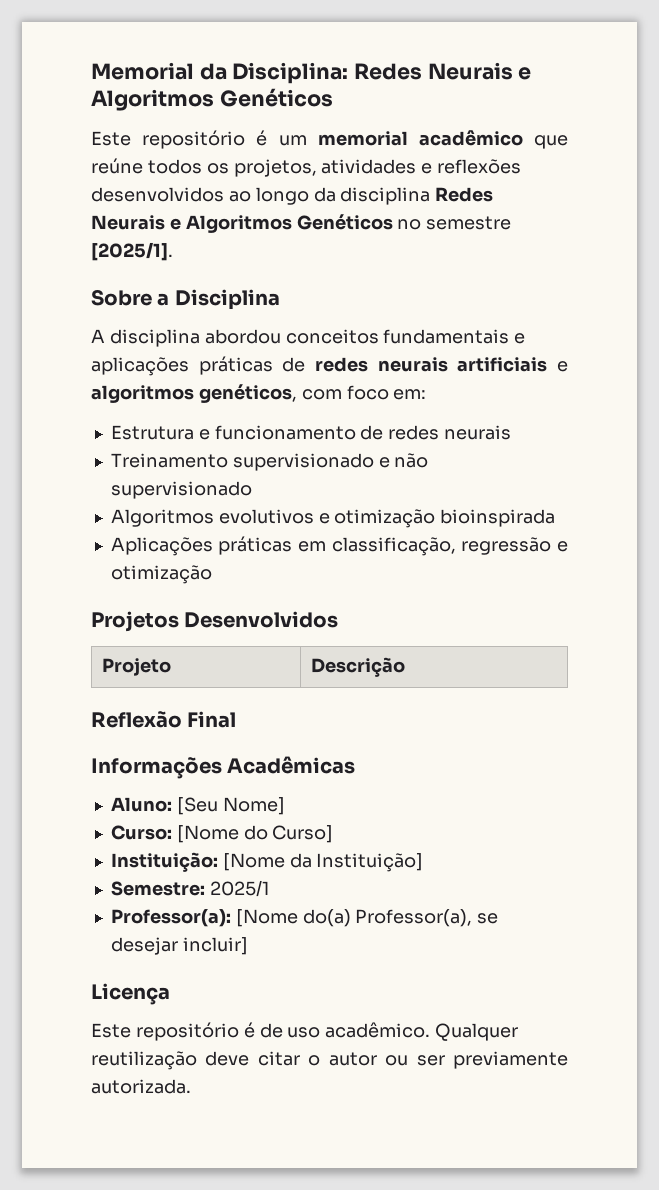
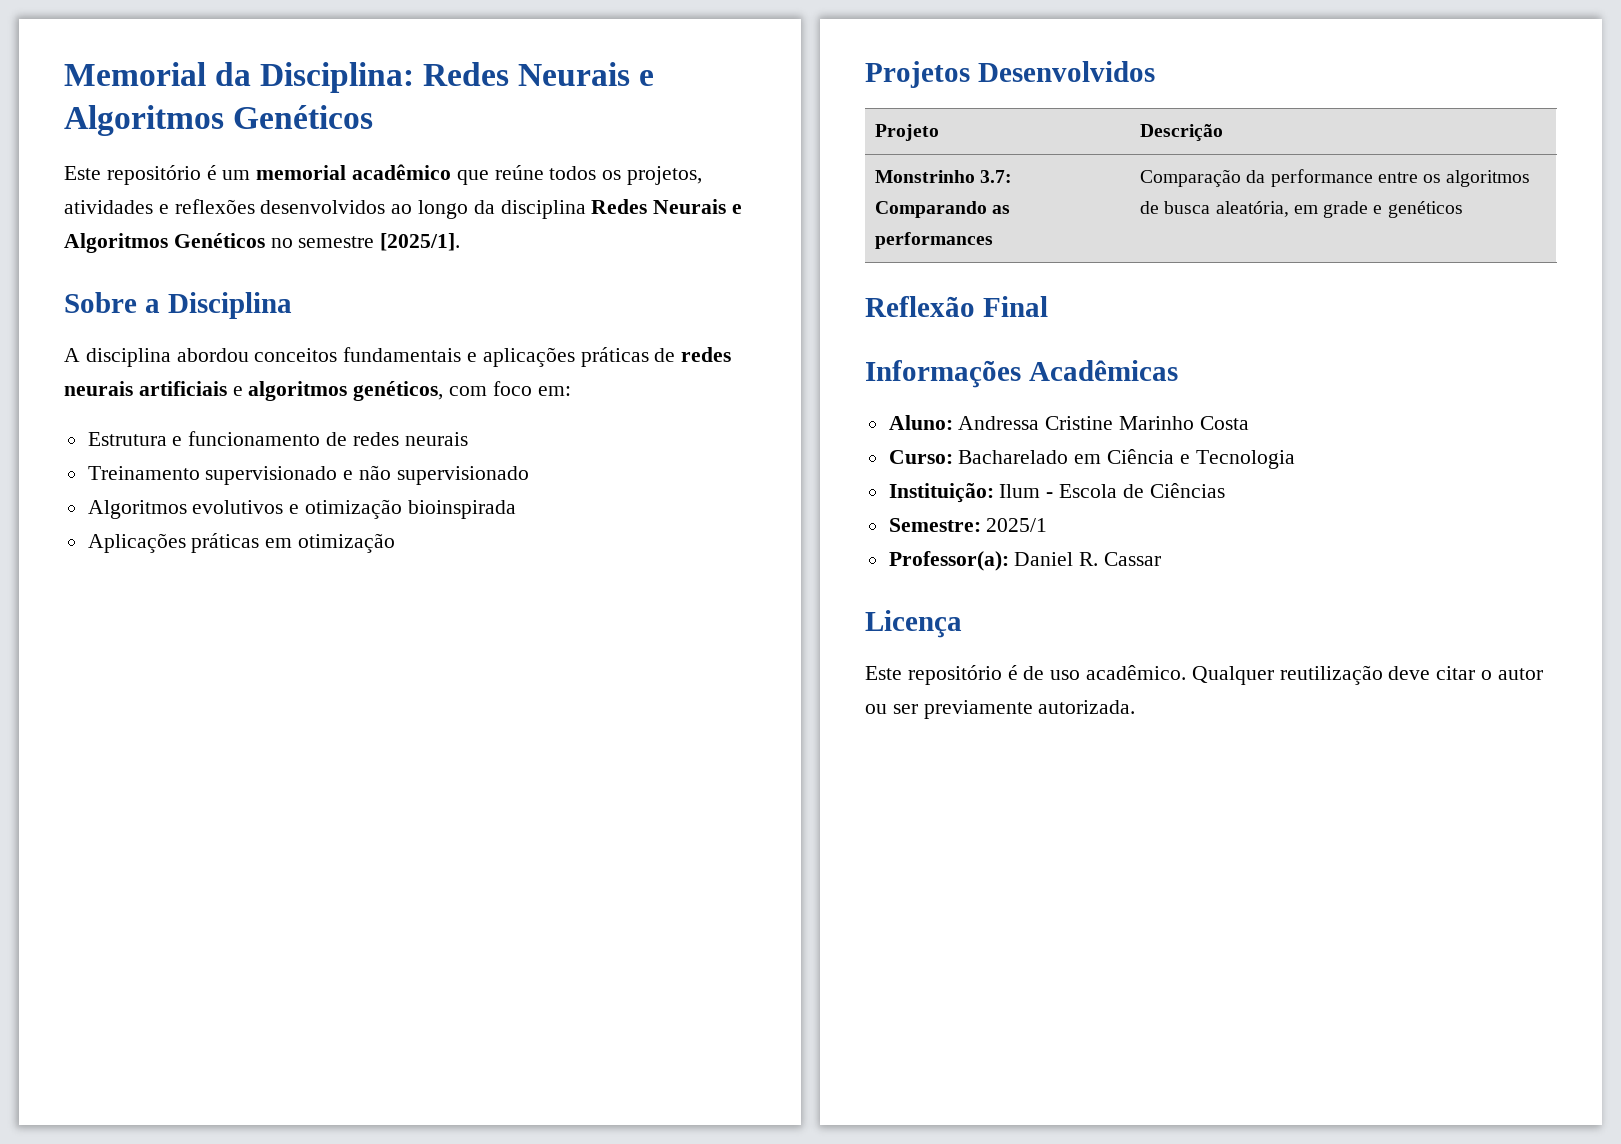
[331,537,568,556] classificação, regressão e -> (293, 543) none
(406, 667) none -> [875,170,1013,183] [875,201,1011,218] [875,232,994,249] [1140,169,1531,187] [1140,201,1463,218] // Monstrinho 3.7: Comparando as performances | Comparação da performance entre os algoritmos de busca aleatória, em grade e genéticos
[176,797,285,815] [110,825,334,843] [110,852,424,872] [110,880,270,897] [110,909,499,927] [110,937,248,955] [Seu Nome] // Curso: [Nome do Curso] // Instituição: [Nome da Instituição] // Semestre: 2025/1 // Professor(a): [Nome do(a) Professor(a), se desejar incluir] -> [958,416,1249,430] [888,449,1295,469] [888,483,1225,503] [888,518,1048,532] [888,551,1162,571] Andressa Cristine Marinho Costa // Curso: Bacharelado em Ciência e Tecnologia // Instituição: Ilum - Escola de Ciências // Semestre: 2025/1 // Professor(a): Daniel R. Cassar

